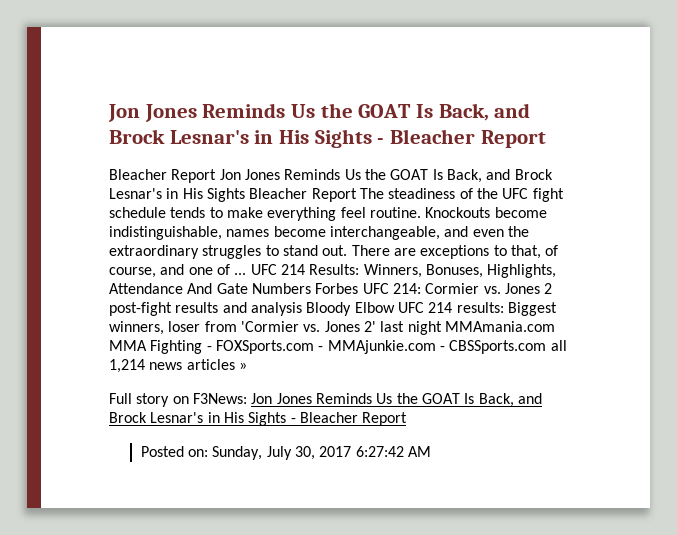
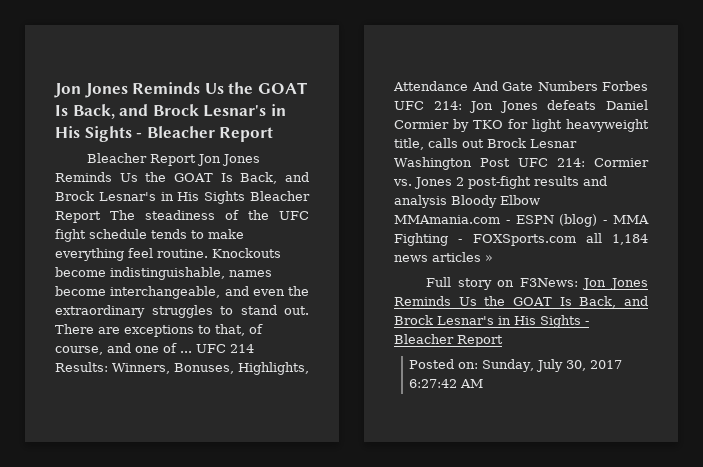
(421, 288) none -> [469,100,648,113] [394,119,649,132] [394,138,577,150] [394,157,585,170] Jon Jones defeats Daniel Cormier by TKO for light heavyweight title, calls out Brock Lesnar Washington Post UFC 214:
[397,302,557,316] [109,321,555,335] [109,340,567,354] [109,359,145,373] UFC 214 results: Biggest winners, loser from 'Cormier vs. Jones 2' last night MMAmania.com MMA Fighting - FOXSports.com - MMAjunkie.com - CBSSports.com all 1,214 -> [394,214,649,227] [394,233,648,246] MMAmania.com - ESPN (blog) - MMA Fighting - FOXSports.com all 1,184

